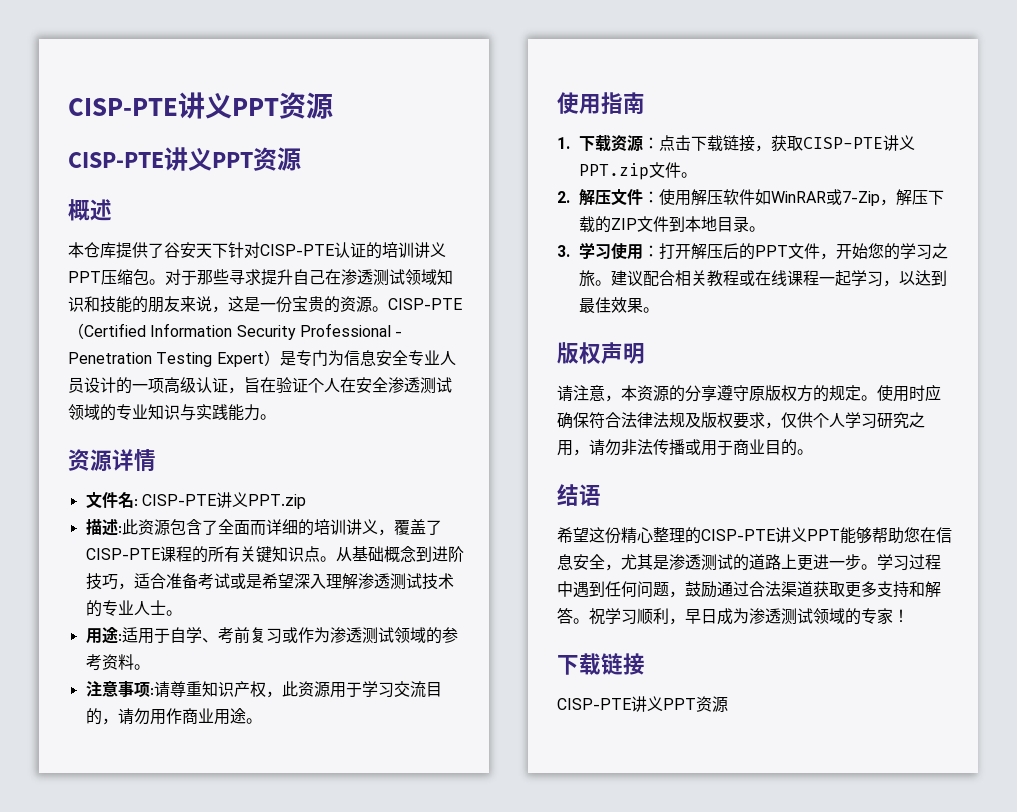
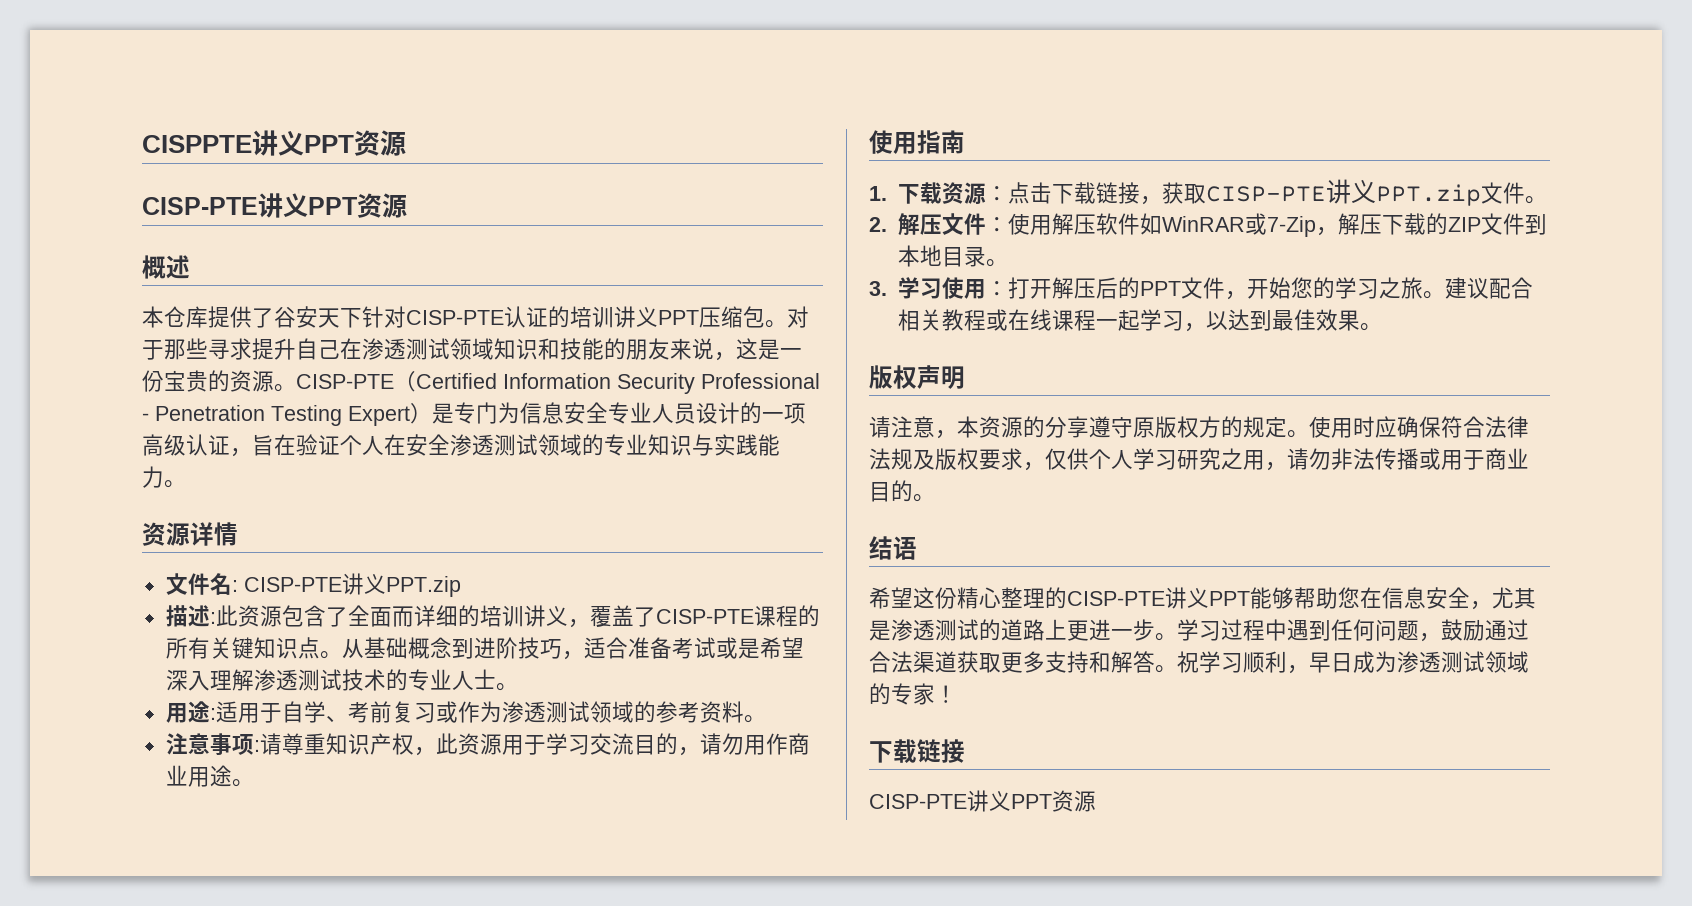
[68,98,178,116] CISP-PTE -> [142,135,252,153] CISPPTE

